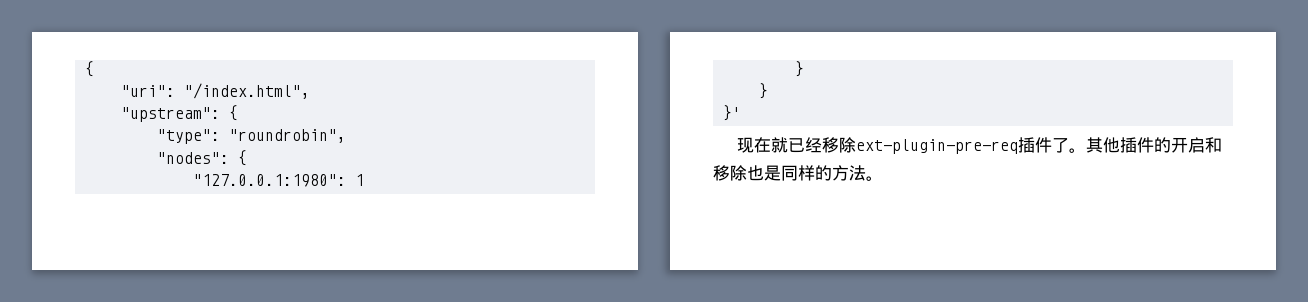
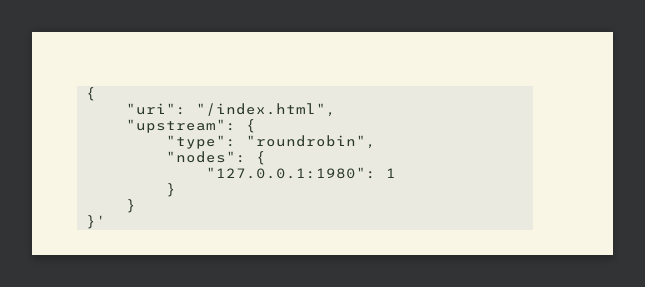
[737,137,1223,154] [713,165,883,181] // 现在就已经移除ext-plugin-pre-req插件了。其他插件的开启和移除也是同样的方法。 -> (106, 222) none

